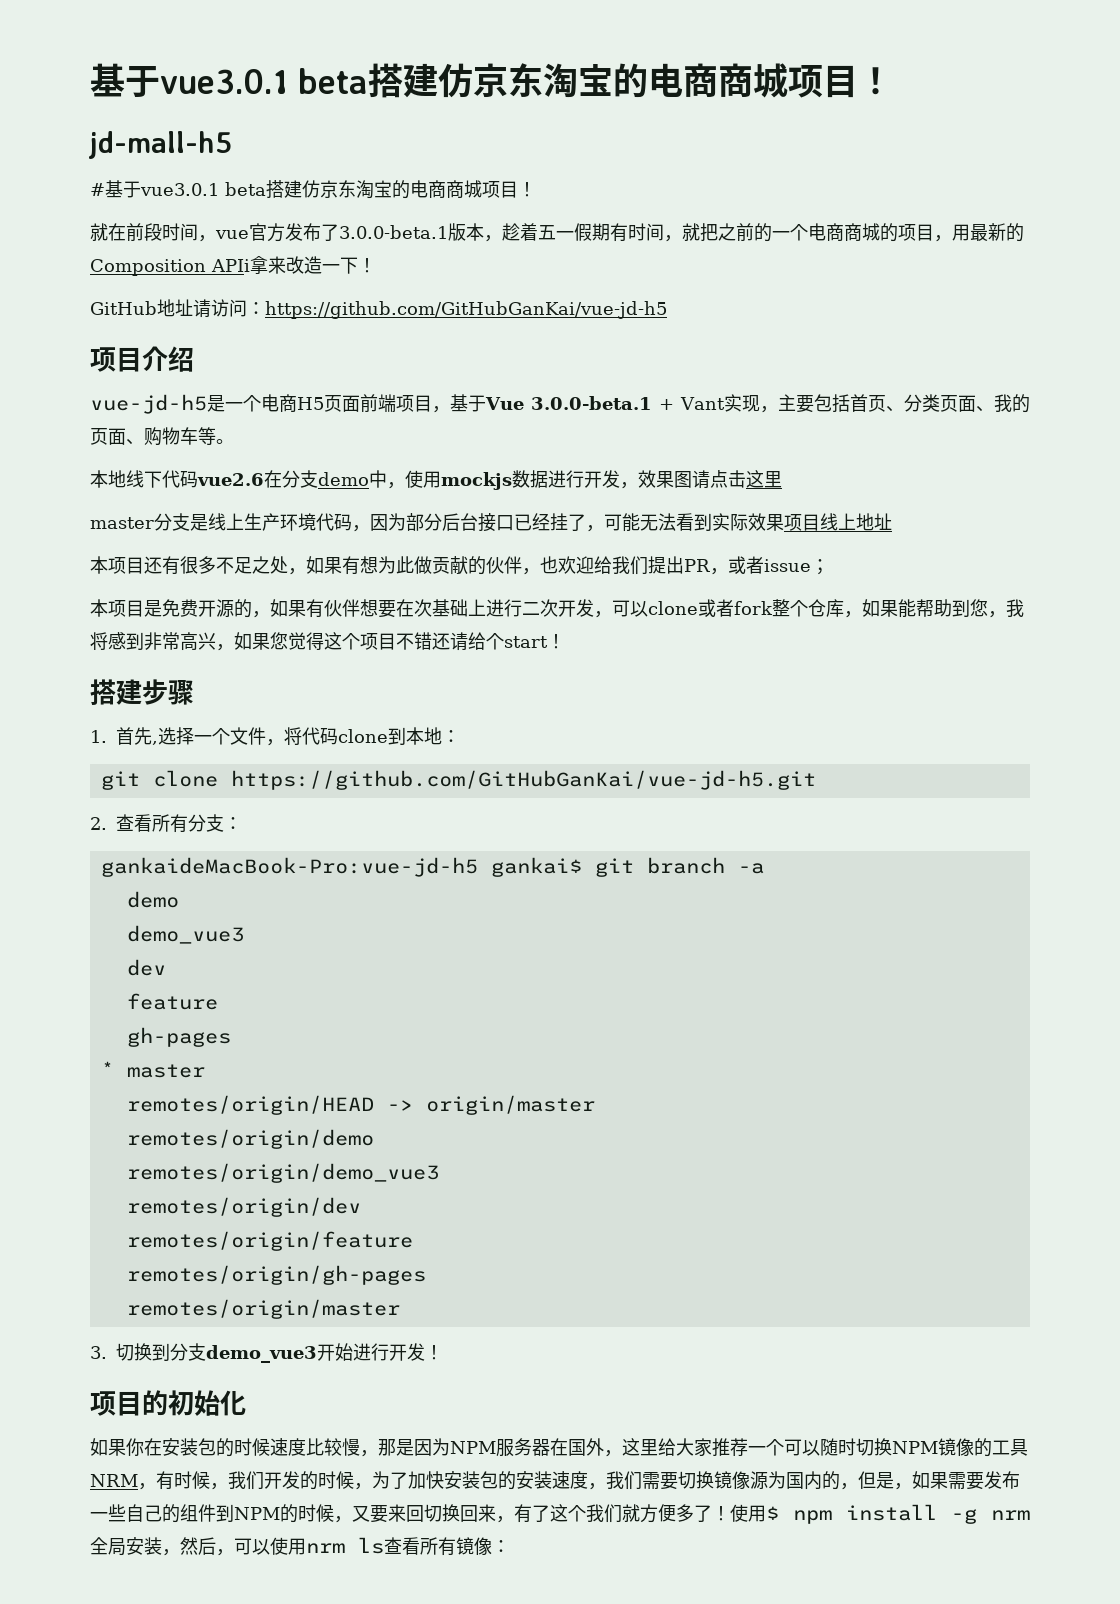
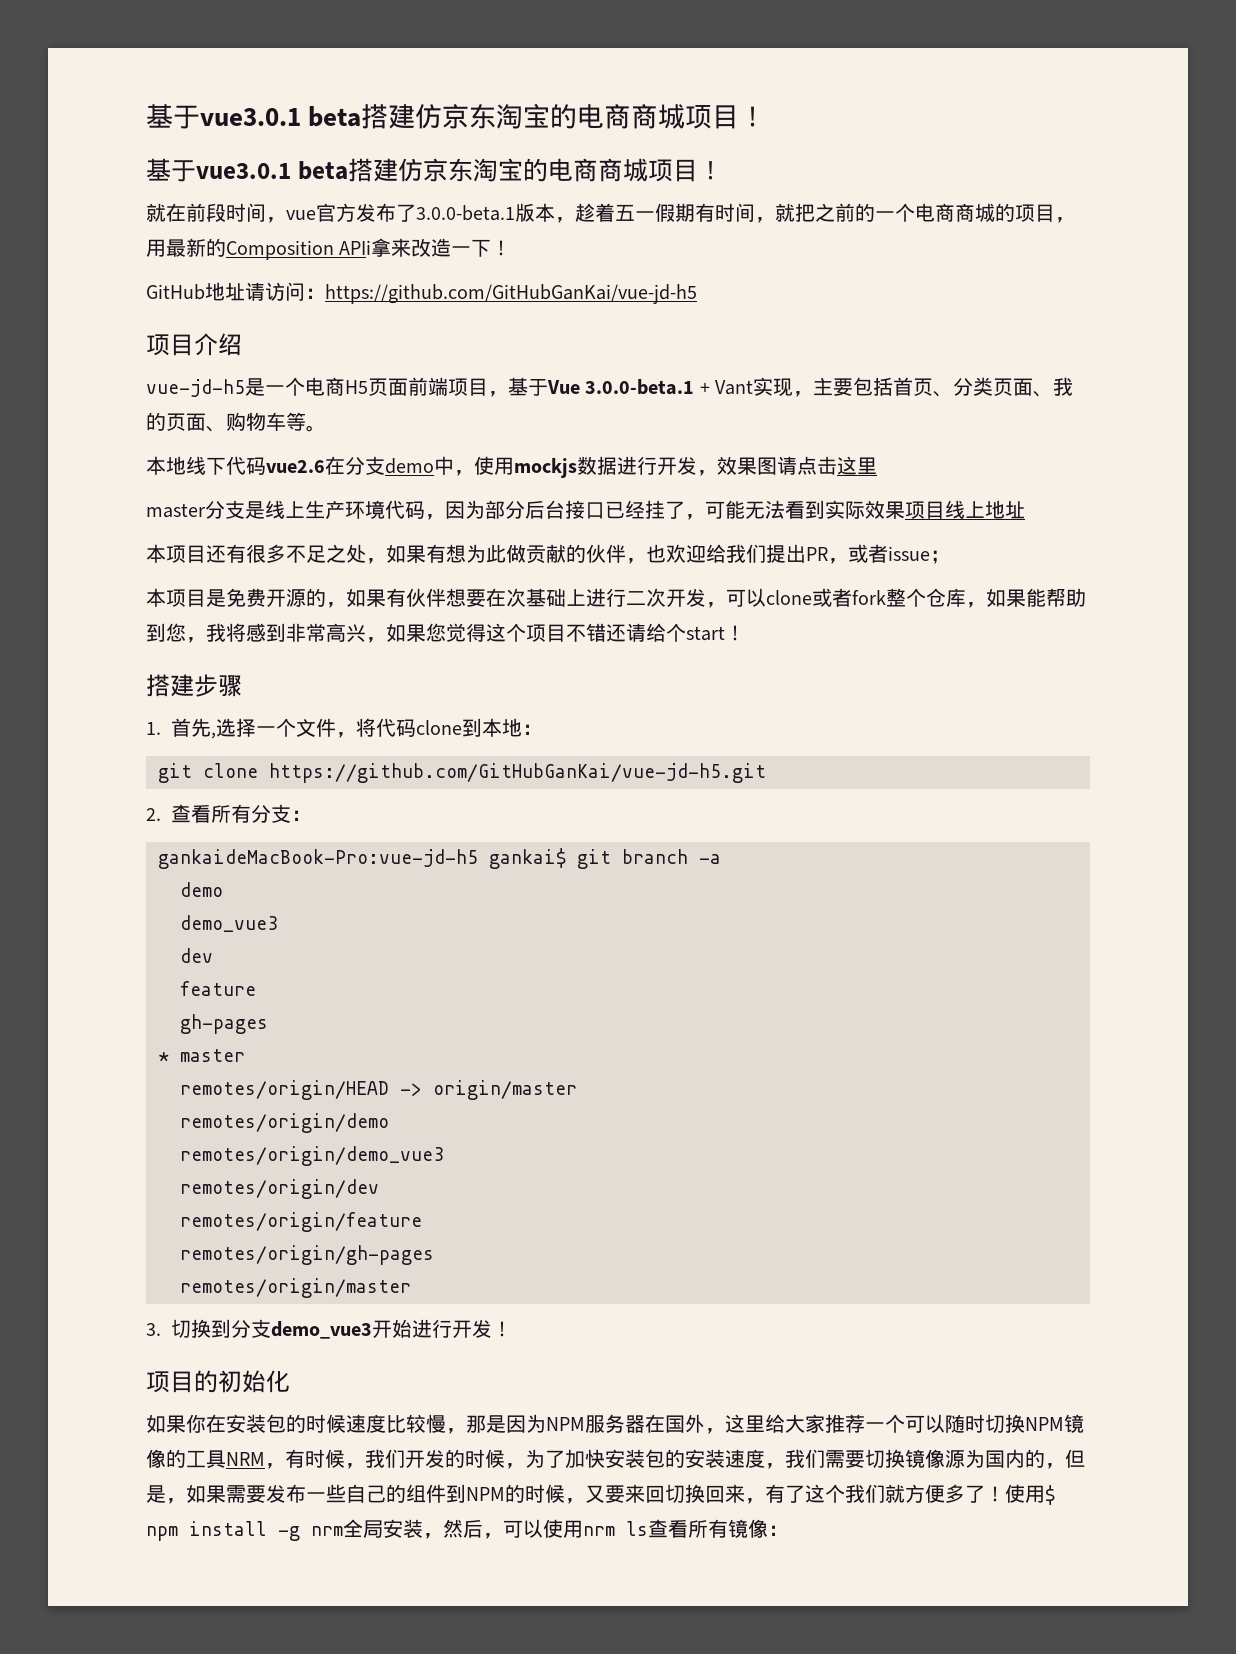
[89,131,232,159] [90,183,105,196] jd-mall-h5 // # -> (767, 116) none

